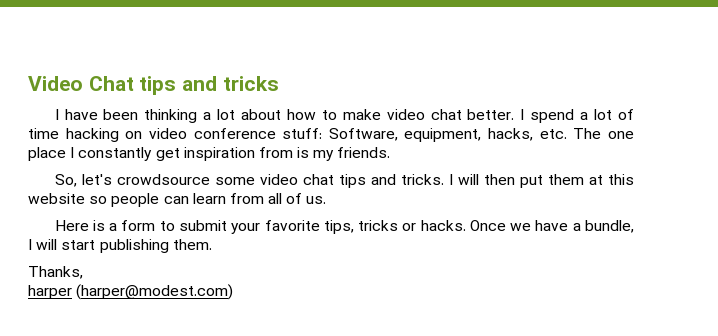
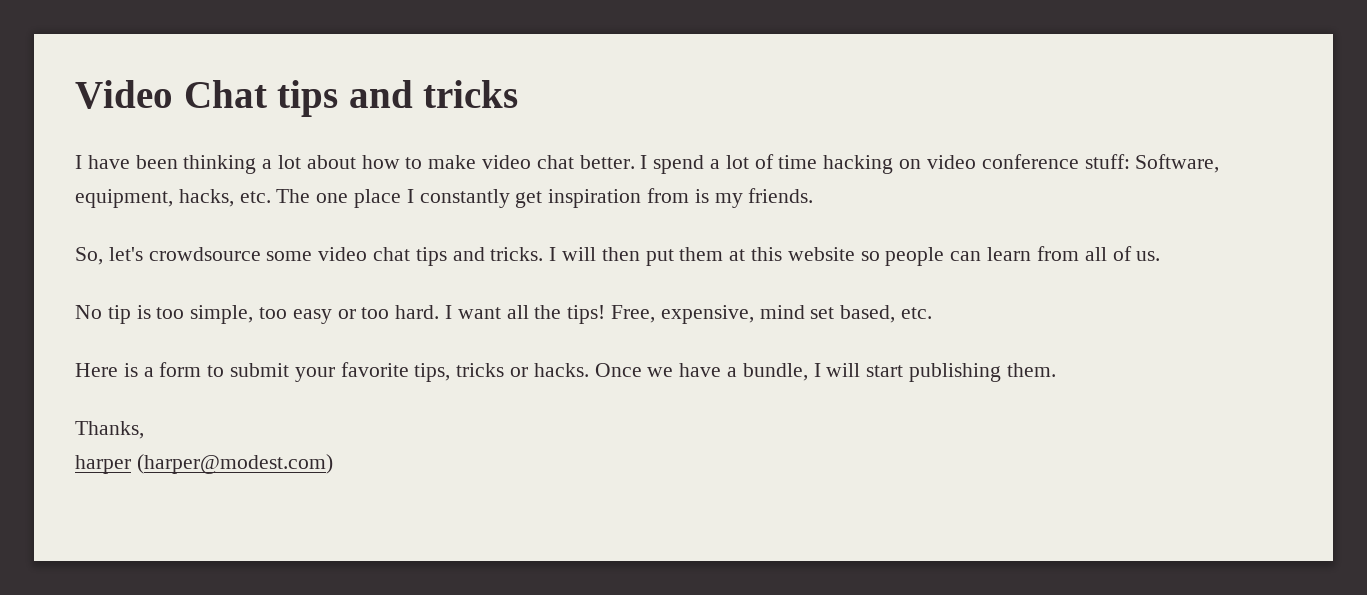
(327, 200) none -> [75,305,933,324] // No tip is too simple, too easy or too hard. I want all the tips! Free, expensive, mind set based, etc.

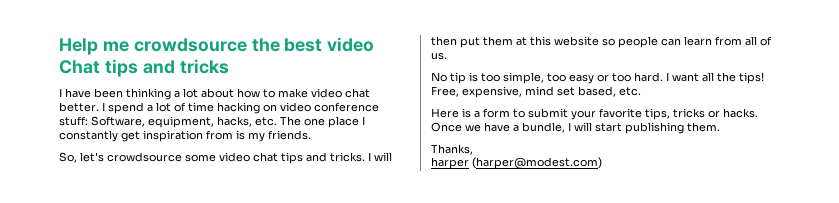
[75,80,173,109] Video -> [59,37,375,55] Help me crowdsource the best video

